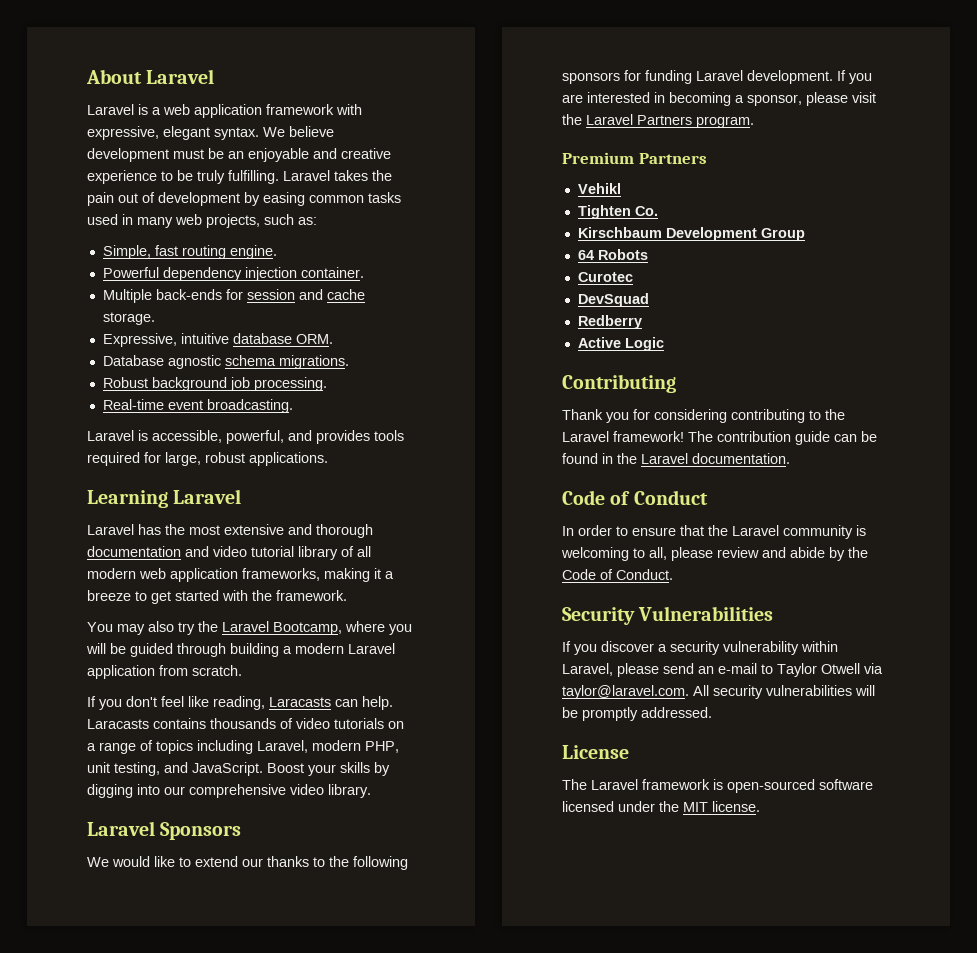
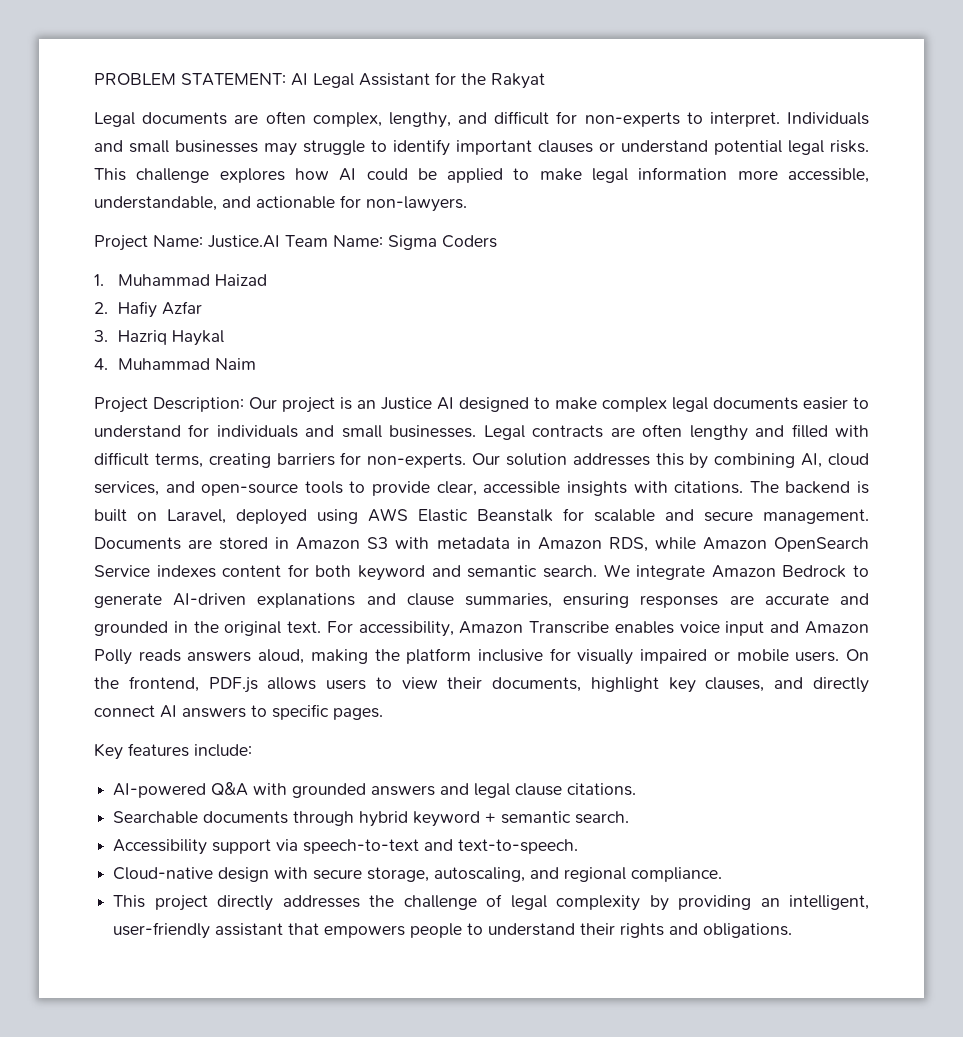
[86,69,215,84] [87,104,362,118] [87,126,334,140] [87,148,391,162] [87,170,392,184] [87,192,401,206] [87,214,317,228] [102,245,277,259] [102,267,364,281] [102,289,365,303] [102,312,155,325] [102,333,333,347] [102,355,349,369] [102,377,327,391] [102,399,293,413] [87,430,404,444] [87,452,328,466] [87,489,242,508] [87,524,373,538] [87,546,371,560] [87,568,394,582] [87,590,347,604] [87,621,412,635] [86,643,395,657] [87,665,242,679] [87,696,393,710] [87,718,404,729] [87,740,399,754] [87,762,390,776] [87,784,371,798] [87,821,242,840] [87,856,408,870] [562,70,872,84] [562,92,876,106] [562,114,754,128] [562,152,707,164] [577,183,621,194] [577,205,658,219] [577,227,805,241] [577,249,648,260] [577,272,633,282] [577,293,649,307] [577,315,642,329] [577,337,664,351] [562,374,676,393] [562,409,845,423] [562,431,877,445] [562,453,790,464] [562,490,708,505] [562,525,866,539] [561,547,868,561] [562,569,673,580] [562,606,774,625] [562,641,838,655] [562,663,883,677] [562,685,875,699] [562,707,712,721] [562,745,629,759] [562,779,873,793] [562,801,760,812] About Laravel // Laravel is a web application framework with expressive, elegant syntax. We believe development must be an enjoyable and creative experience to be truly fulfilling. Laravel takes the pain out of development by easing common tasks used in many web projects, such as: // Simple, fast routing engine. // Powerful dependency injection container. // Multiple back-ends for session and cache storage. // Expressive, intuitive database ORM. // Database agnostic schema migrations. // Robust background job processing. // Real-time event broadcasting. // Laravel is accessible, powerful, and provides tools required for large, robust applications. // Learning Laravel // Laravel has the most extensive and thorough documentation and video tutorial library of all modern web application frameworks, making it a breeze to get started with the framework. // You may also try the Laravel Bootcamp, where you will be guided through building a modern Laravel application from scratch. // If you don't feel like reading, Laracasts can help. Laracasts contains thousands of video tutorials on a range of topics including Laravel, modern PHP, unit testing, and JavaScript. Boost your skills by digging into our comprehensive video library. // Laravel Sponsors // We would like to extend our thanks to the following sponsors for funding Laravel development. If you are interested in becoming a sponsor, please visit the Laravel Partners program. // Premium Partners // Vehikl // Tighten Co. // Kirschbaum Development Group // 64 Robots // Curotec // DevSquad // Redberry // Active Logic // Contributing // Thank you for considering contributing to the Laravel framework! The contribution guide can be found in the Laravel documentation. // Code of Conduct // In order to ensure that the Laravel community is welcoming to all, please review and abide by the Code of Conduct. // Security Vulnerabilities // If you discover a security vulnerability within Laravel, please send an e-mail to Taylor Otwell via taylor@laravel.com. All security vulnerabilities will be promptly addressed. // License // The Laravel framework is open-sourced software licensed under the MIT license. -> [94,72,545,89] [94,111,869,128] [94,139,869,156] [94,167,869,183] [94,195,467,212] [94,235,497,251] [94,274,267,286] [94,301,202,318] [94,330,224,346] [94,358,256,370] [94,397,869,413] [94,424,869,441] [94,452,869,469] [94,481,870,496] [94,508,869,525] [94,537,870,552] [94,564,870,581] [94,593,870,608] [94,621,869,637] [94,648,869,665] [94,676,869,693] [94,704,383,720] [94,743,252,760] [113,782,637,798] [113,811,630,827] [113,839,579,855] [113,867,723,882] [113,894,869,911] [113,922,793,939] PROBLEM STATEMENT: AI Legal Assistant for the Rakyat // Legal documents are often complex, lengthy, and difficult for non-experts to interpret. Individuals and small businesses may struggle to identify important clauses or understand potential legal risks. This challenge explores how AI could be applied to make legal information more accessible, understandable, and actionable for non-lawyers. // Project Name: Justice.AI Team Name: Sigma Coders // 1. Muhammad Haizad // 2. Hafiy Azfar // 3. Hazriq Haykal // 4. Muhammad Naim // Project Description: Our project is an Justice AI designed to make complex legal documents easier to understand for individuals and small businesses. Legal contracts are often lengthy and filled with difficult terms, creating barriers for non-experts. Our solution addresses this by combining AI, cloud services, and open-source tools to provide clear, accessible insights with citations. The backend is built on Laravel, deployed using AWS Elastic Beanstalk for scalable and secure management. Documents are stored in Amazon S3 with metadata in Amazon RDS, while Amazon OpenSearch Service indexes content for both keyword and semantic search. We integrate Amazon Bedrock to generate AI-driven explanations and clause summaries, ensuring responses are accurate and grounded in the original text. For accessibility, Amazon Transcribe enables voice input and Amazon Polly reads answers aloud, making the platform inclusive for visually impaired or mobile users. On the frontend, PDF.js allows users to view their documents, highlight key clauses, and directly connect AI answers to specific pages. // Key features include: // AI-powered Q&A with grounded answers and legal clause citations. // Searchable documents through hybrid keyword + semantic search. // Accessibility support via speech-to-text and text-to-speech. // Cloud-native design with secure storage, autoscaling, and regional compliance. // This project directly addresses the challenge of legal complexity by providing an intelligent, user-friendly assistant that empowers people to understand their rights and obligations.

